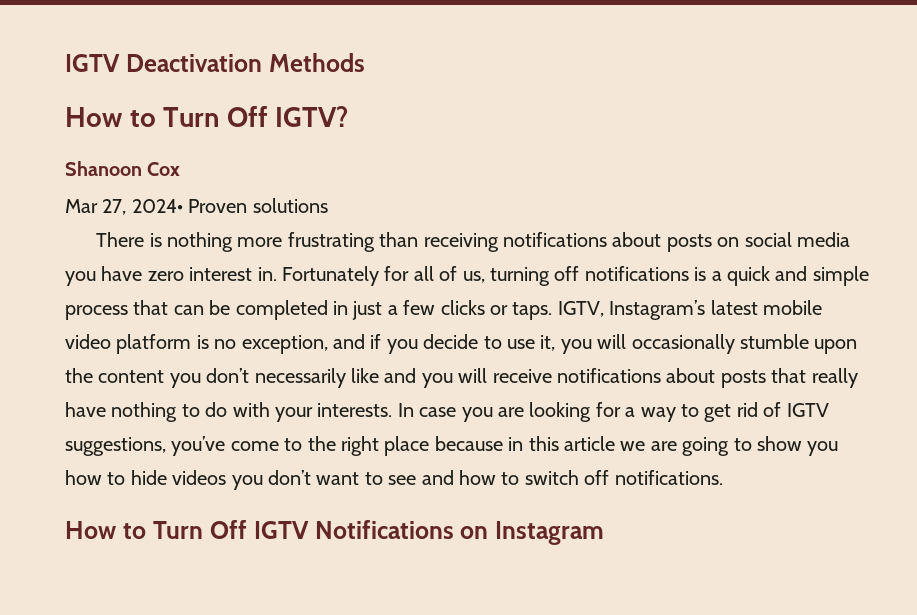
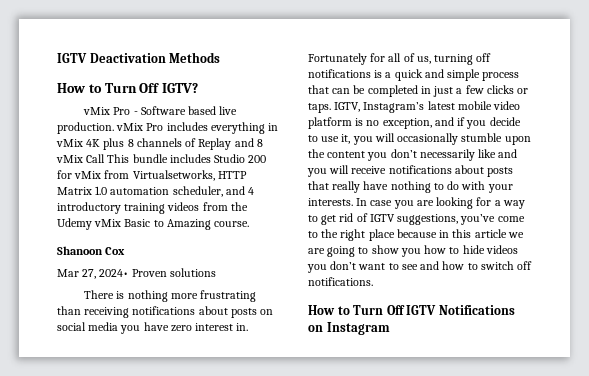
(349, 116) none -> [83,106,238,115] [57,122,279,134] [56,138,263,150] [56,154,267,163] [57,170,247,181] [57,186,255,197] [57,202,248,214] [57,218,250,230] // vMix Pro - Software based live production. vMix Pro includes everything in vMix 4K plus 8 channels of Replay and 8 vMix Call This bundle includes Studio 200 for vMix from Virtualsetworks, HTTP Matrix 1.0 automation scheduler, and 4 introductory training videos from the Udemy vMix Basic to Amazing course.

